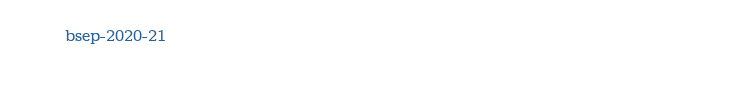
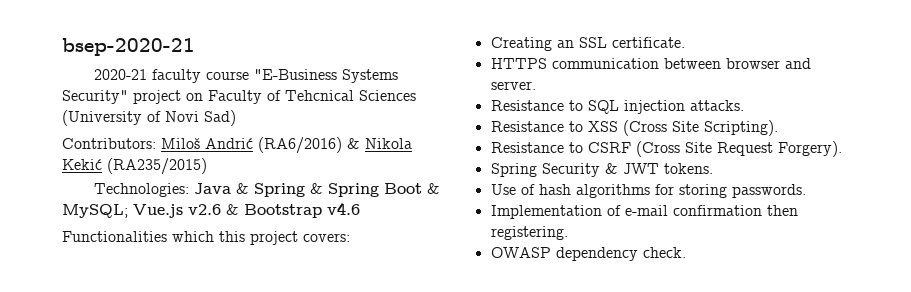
(166, 37) none -> [93,69,398,83] [62,90,416,104] [62,110,236,126] [62,137,412,154] [62,158,207,175] [93,183,440,197] [62,202,360,218] [62,231,350,245] [490,37,685,51] [490,58,811,69] [490,81,536,90] [490,100,744,114] [490,120,778,136] [490,141,842,157] [490,163,713,177] [490,184,806,198] [490,205,798,219] [490,226,568,240] [490,247,686,261] // 2020-21 faculty course "E-Business Systems Security" project on Faculty of Tehcnical Sciences (University of Novi Sad) // Contributors: Miloš Andrić (RA6/2016) & Nikola Kekić (RA235/2015) // Technologies: Java & Spring & Spring Boot & MySQL; Vue.js v2.6 & Bootstrap v4.6 // Functionalities which this project covers: // Creating an SSL certificate. // HTTPS communication between browser and server. // Resistance to SQL injection attacks. // Resistance to XSS (Cross Site Scripting). // Resistance to CSRF (Cross Site Request Forgery). // Spring Security & JWT tokens. // Use of hash algorithms for storing passwords. // Implementation of e-mail confirmation then registering. // OWASP dependency check.

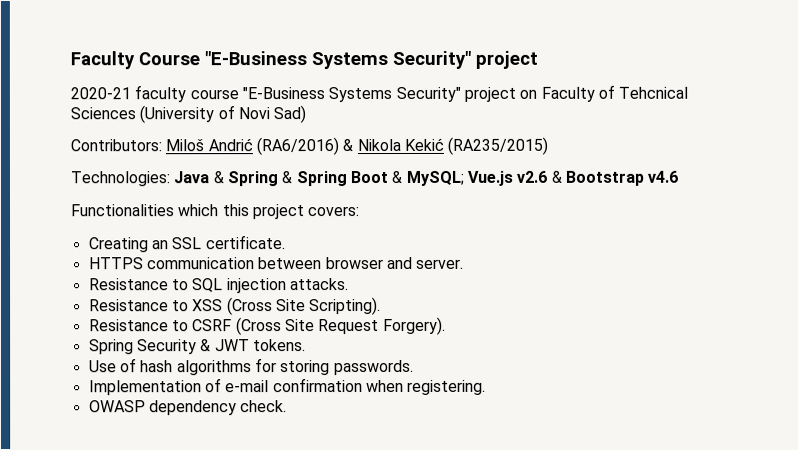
[62,38,195,56] bsep-2020-21 -> [70,50,538,70] Faculty Course "E-Business Systems Security" project
[766,205,798,216] then -> [365,379,404,393] when

